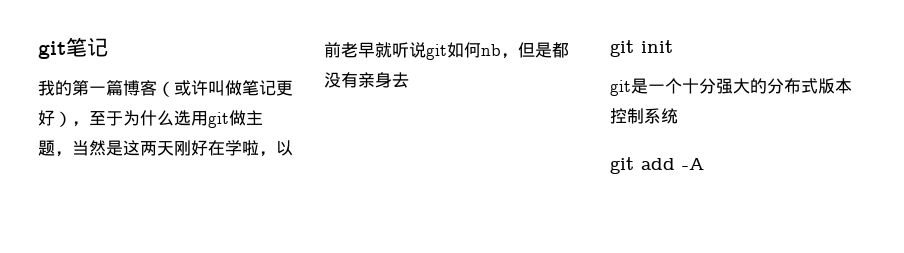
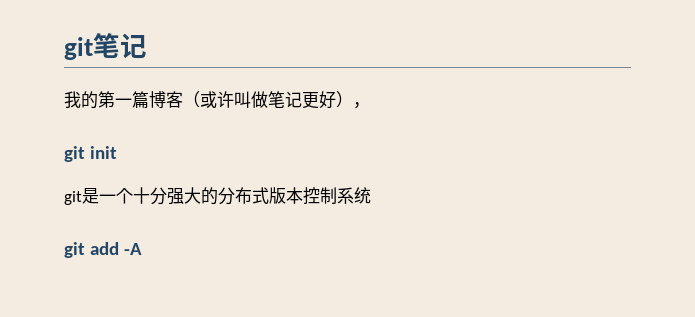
[89,110,263,128] [38,140,293,157] [324,42,569,60] [324,72,409,88] 至于为什么选用git做主题，当然是这两天刚好在学啦，以前老早就听说git如何nb，但是都没有亲身去 -> (370, 105) none

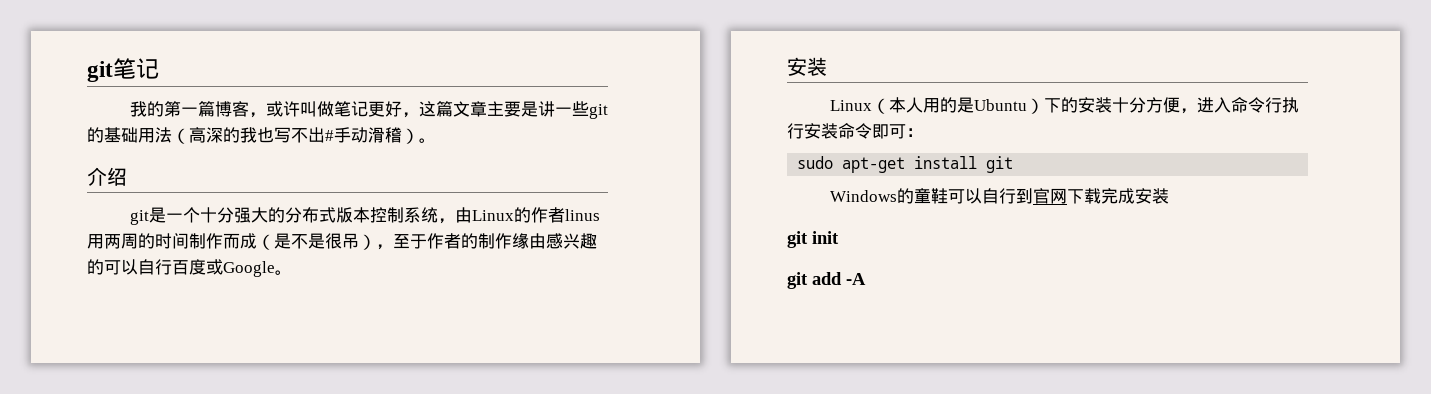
[183,91,200,108] （ -> [248,112,266,118] ，
[336,91,370,109] [64,146,118,162] ）， // git init -> [401,101,608,119] [87,127,436,144] [87,167,127,186] ，这篇文章主要是讲一些git的基础用法（高深的我也写不出#手动滑稽）。 // 介绍
(371, 195) none -> [437,207,600,224] [87,233,597,250] [87,259,292,277] [787,57,827,76] [829,97,1299,114] [787,123,923,139] [797,156,1014,173] [829,188,1169,204] [787,231,839,248] ，由Linux的作者linus用两周的时间制作而成（是不是很吊），至于作者的制作缘由感兴趣的可以自行百度或Google。 // 安装 // Linux（本人用的是Ubuntu）下的安装十分方便，进入命令行执行安装命令即可： // sudo apt-get install git // Windows的童鞋可以自行到官网下载完成安装 // git init

